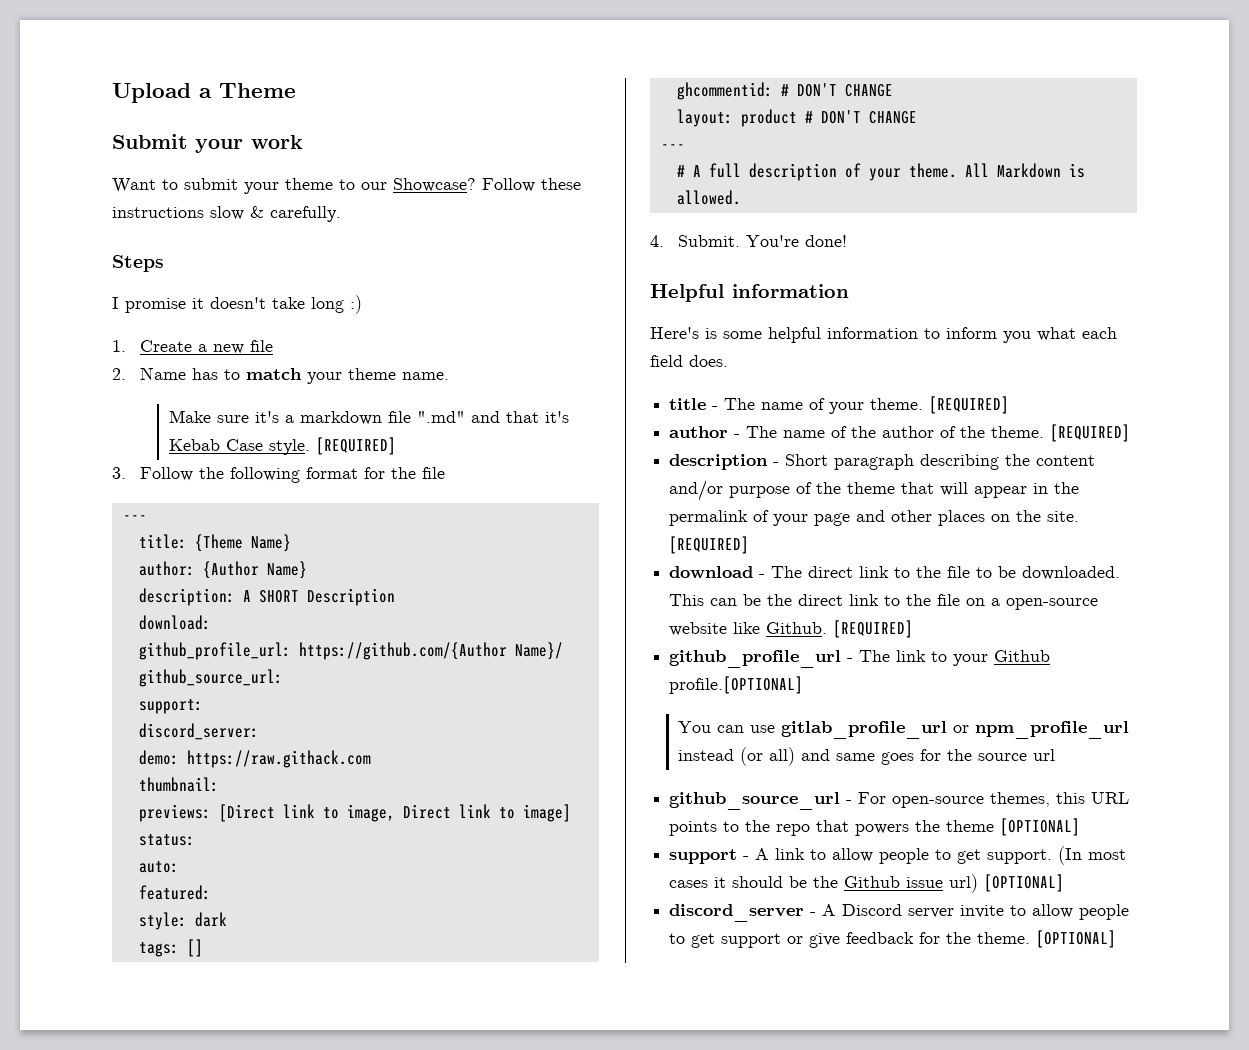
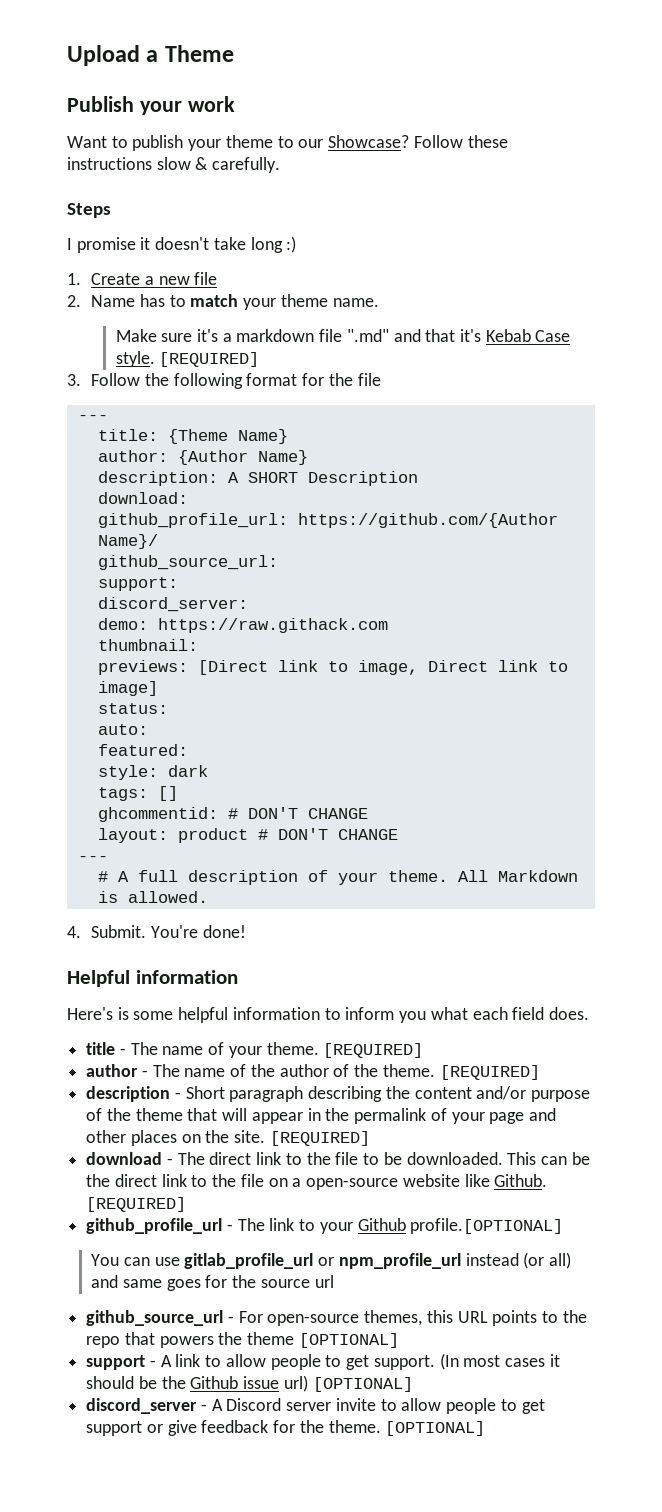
[112,134,187,149] Submit -> [67,96,134,112] Publish
[184,178,238,190] submit -> [132,135,184,151] publish

